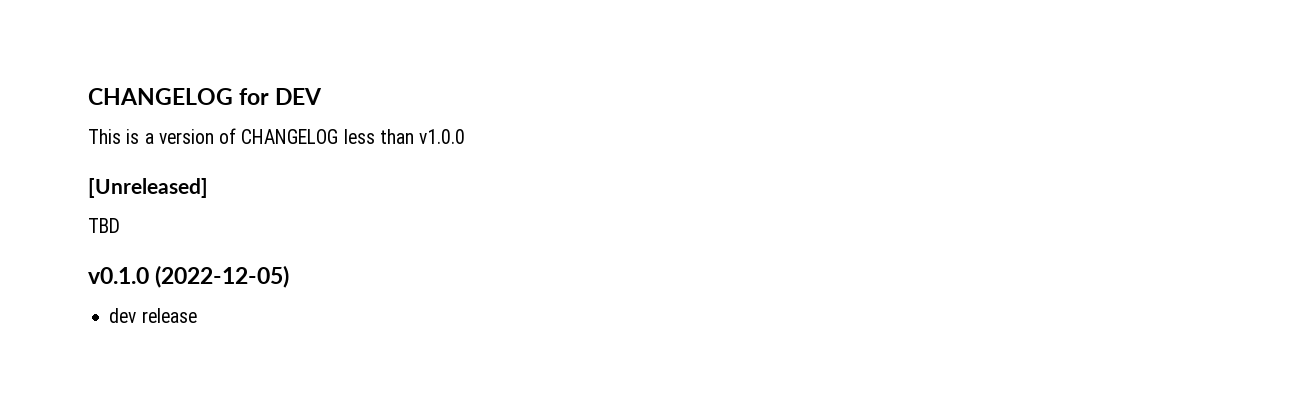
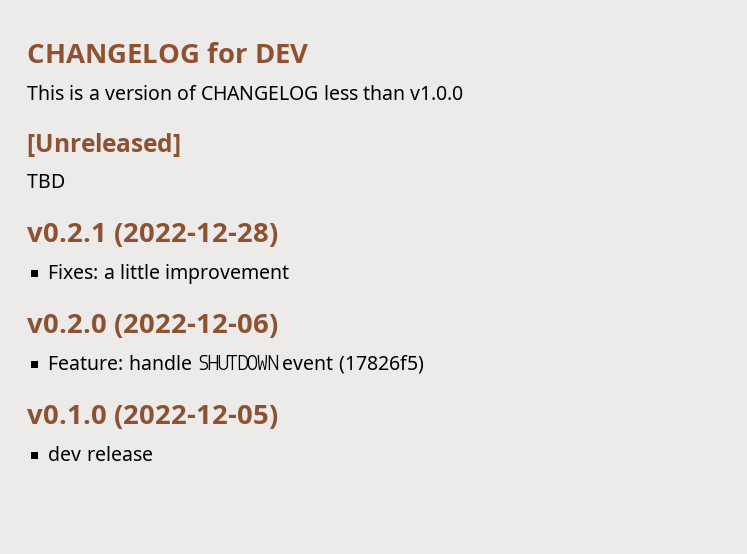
(120, 225) none -> [27,223,279,247] [48,264,290,284] [27,314,279,338] [48,355,424,374] // v0.2.1 (2022-12-28) // Fixes: a little improvement // v0.2.0 (2022-12-06) // Feature: handle SHUTDOWN event (17826f5)

